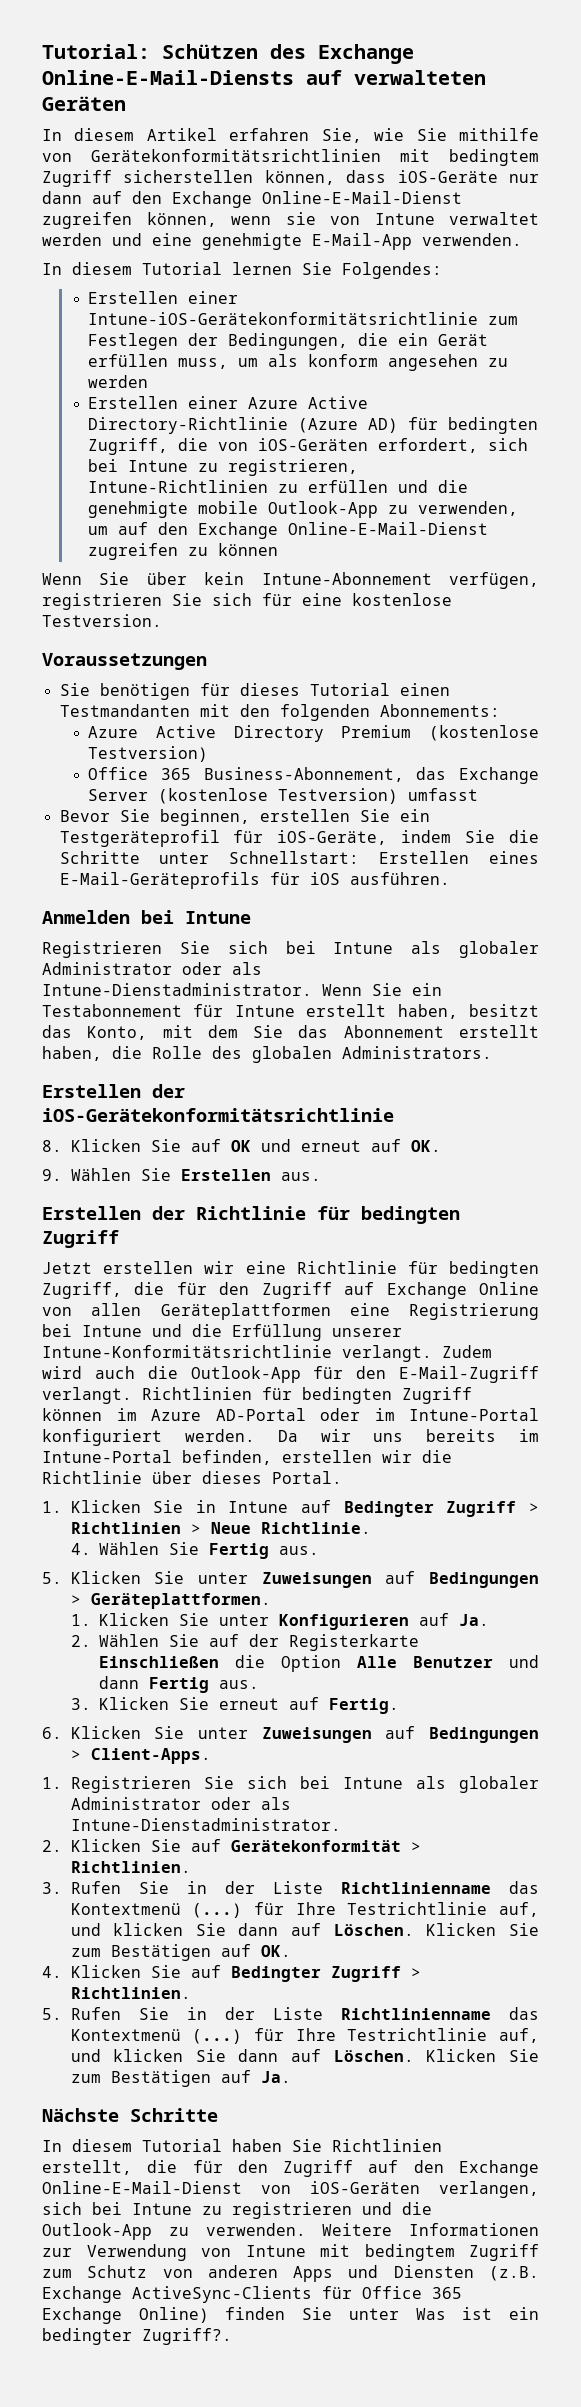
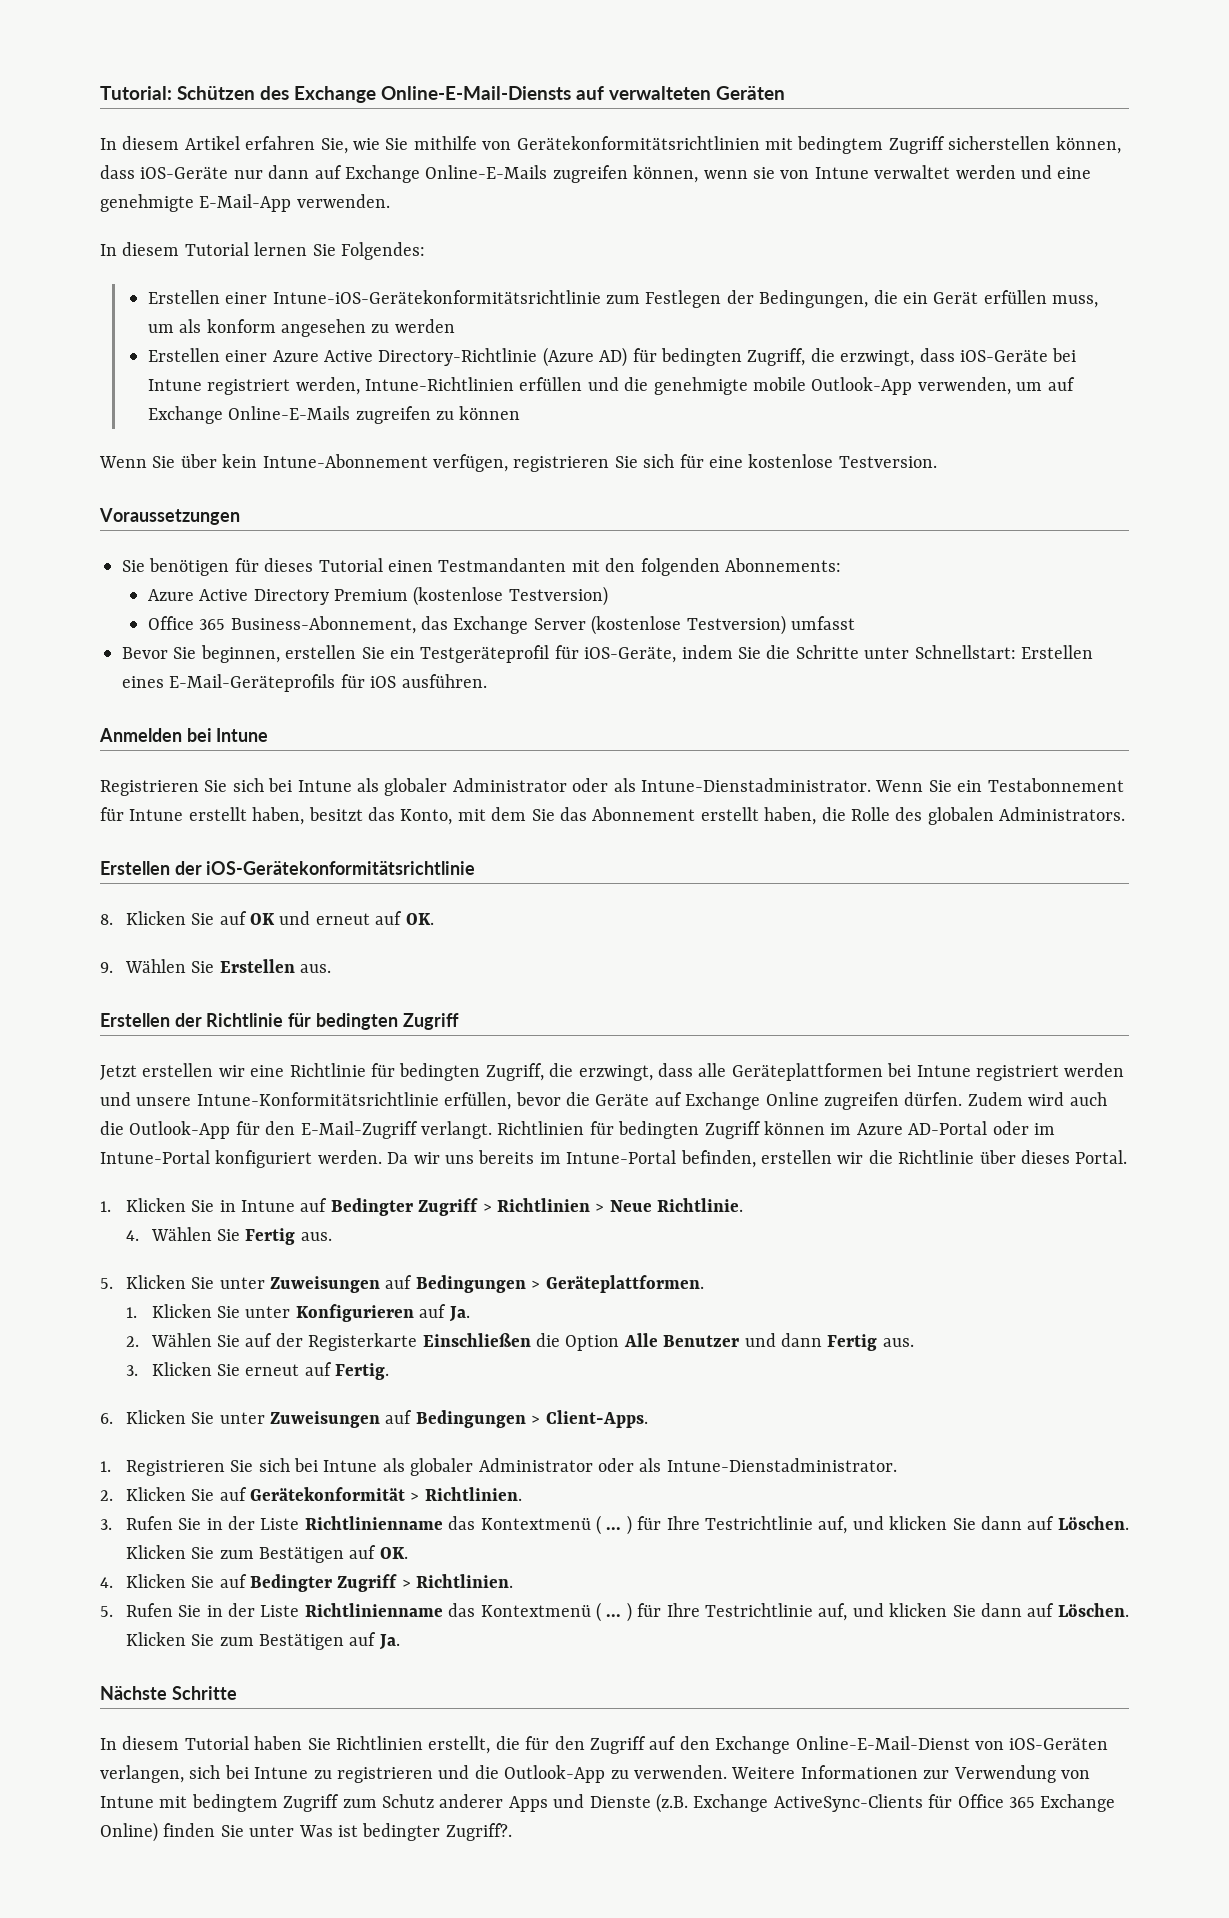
[132,191,462,208] den Exchange Online-E-Mail-Dienst -> [345,165,548,183] Exchange Online-E-Mails
[218,438,529,453] [88,459,359,476] [88,480,299,493] von iOS-Geräten erfordert, sich bei Intune zu registrieren, Intune-Richtlinien zu -> [840,348,1077,366] [147,377,514,395] erzwingt, dass iOS-Geräte bei Intune registriert werden, Intune-Richtlinien
[388,505,409,514] zu -> (913, 386) none
[158,522,489,539] den Exchange Online-E-Mail-Dienst -> [147,406,351,424] Exchange Online-E-Mails
[176,1282,539,1299] [42,1303,539,1320] [42,1324,402,1341] [42,1345,432,1362] für den Zugriff auf Exchange Online von allen Geräteplattformen eine Registrierung bei Intune und die Erfüllung unserer Intune-Konformitätsrichtlinie verlangt. -> [578,1063,1125,1081] [100,1092,963,1110] erzwingt, dass alle Geräteplattformen bei Intune registriert werden und unsere Intune-Konformitätsrichtlinie erfüllen, bevor die Geräte auf Exchange Online zugreifen dürfen.
[192,1903,243,1918] (...) -> [595,1515,632,1535] ( ... )
[192,2029,243,2044] (...) -> [595,1602,632,1622] ( ... )
[162,2265,278,2278] von anderen -> [439,1794,504,1808] anderer
[393,2265,474,2278] Diensten -> [589,1796,651,1808] Dienste
[509,2307,539,2320] ein -> (358, 1831) none

